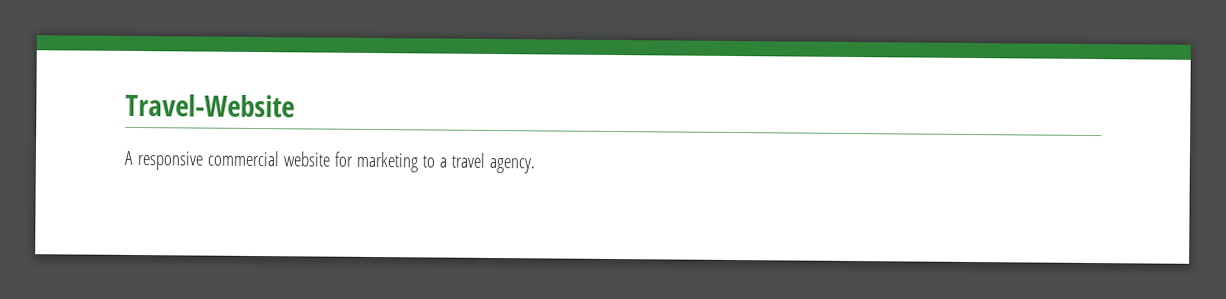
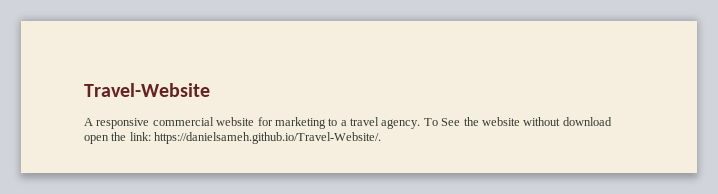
(535, 165) none -> [423,117,612,126] [84,132,382,144] To See the website without download open the link: https://danielsameh.github.io/Travel-Website/.

